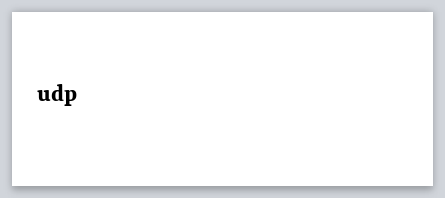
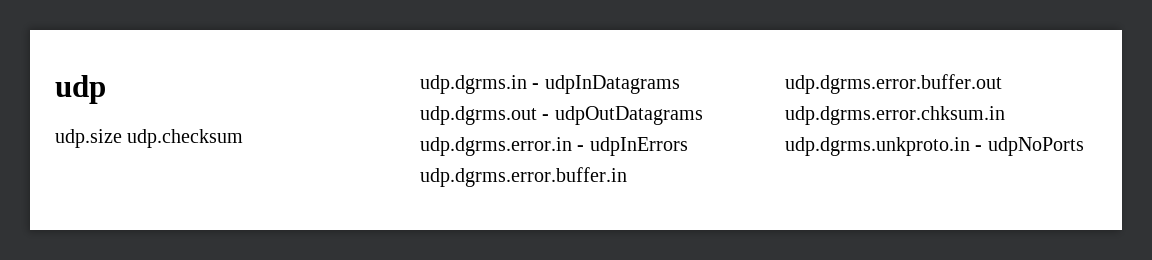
(77, 95) none -> [55,129,244,148] [420,75,680,94] [420,106,703,125] [420,137,688,156] [420,167,627,187] [785,74,1002,94] [785,106,1005,125] [785,137,1084,156] // udp.size udp.checksum // udp.dgrms.in - udpInDatagrams udp.dgrms.out - udpOutDatagrams udp.dgrms.error.in - udpInErrors udp.dgrms.error.buffer.in udp.dgrms.error.buffer.out udp.dgrms.error.chksum.in udp.dgrms.unkproto.in - udpNoPorts

